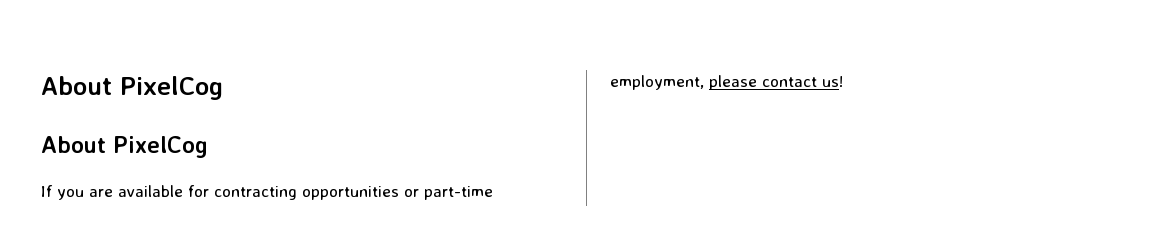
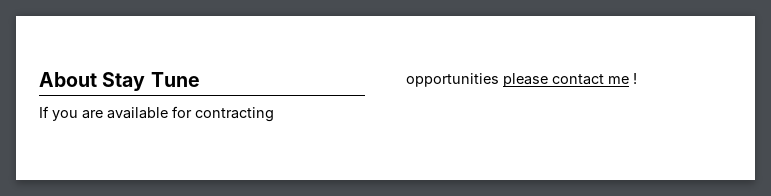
[41,76,223,100] [41,136,208,158] About PixelCog // About PixelCog -> [39,72,200,91] About Stay Tune
[404,186,493,200] [610,75,843,90] or part-time employment, please contact us! -> [503,73,637,87] please contact me !

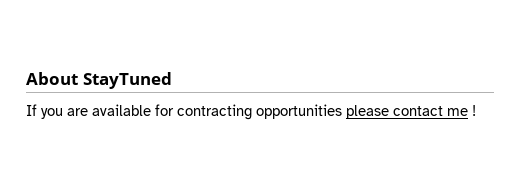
[102,72,200,91] Stay Tune -> [82,72,172,89] StayTuned

